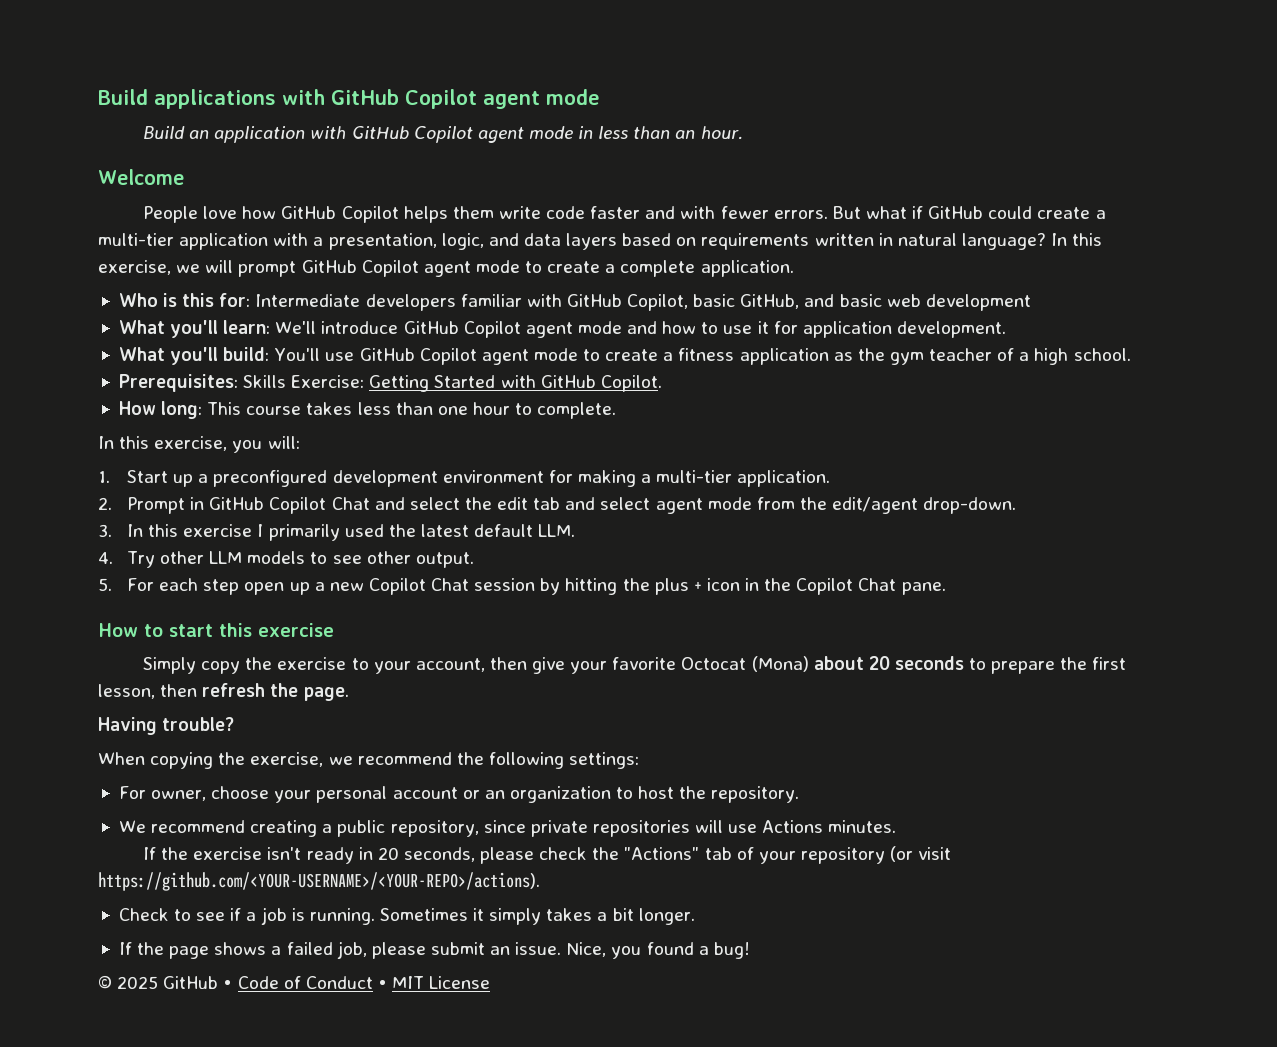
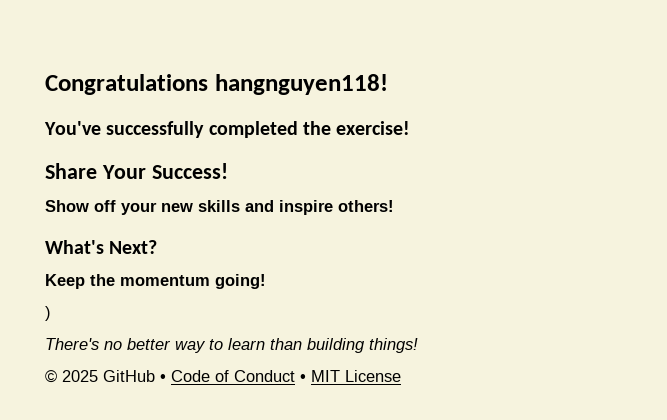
[98,89,600,109] [142,126,743,143] [98,169,184,185] [142,206,1106,223] [98,233,1103,250] [98,260,794,277] [118,293,1031,311] [118,320,1006,338] [118,347,1131,365] [118,374,662,392] [118,401,617,419] [98,436,300,453] [98,470,831,487] [98,497,1017,514] [98,524,576,541] [98,551,474,568] [98,578,946,595] [98,623,334,637] [142,656,1127,674] [98,683,349,701] [98,717,235,735] [98,752,640,769] [118,786,800,803] [118,820,897,837] [142,846,952,864] [98,872,540,891] [118,907,695,925] [118,941,750,959] Build applications with GitHub Copilot agent mode // Build an application with GitHub Copilot agent mode in less than an hour. // Welcome // People love how GitHub Copilot helps them write code faster and with fewer errors. But what if GitHub could create a multi-tier application with a presentation, logic, and data layers based on requirements written in natural language? In this exercise, we will prompt GitHub Copilot agent mode to create a complete application. // Who is this for: Intermediate developers familiar with GitHub Copilot, basic GitHub, and basic web development // What you'll learn: We'll introduce GitHub Copilot agent mode and how to use it for application development. // What you'll build: You'll use GitHub Copilot agent mode to create a fitness application as the gym teacher of a high school. // Prerequisites: Skills Exercise: Getting Started with GitHub Copilot. // How long: This course takes less than one hour to complete. // In this exercise, you will: // 1. Start up a preconfigured development environment for making a multi-tier application. // 2. Prompt in GitHub Copilot Chat and select the edit tab and select agent mode from the edit/agent drop-down. // 3. In this exercise I primarily used the latest default LLM. // 4. Try other LLM models to see other output. // 5. For each step open up a new Copilot Chat session by hitting the plus + icon in the Copilot Chat pane. // How to start this exercise // Simply copy the exercise to your account, then give your favorite Octocat (Mona) about 20 seconds to prepare the first lesson, then refresh the page. // Having trouble? // When copying the exercise, we recommend the following settings: // For owner, choose your personal account or an organization to host the repository. // We recommend creating a public repository, since private repositories will use Actions minutes. // If the exercise isn't ready in 20 seconds, please check the "Actions" tab of your repository (or visit https://github.com/<YOUR-USERNAME>/<YOUR-REPO>/actions). // Check to see if a job is running. Sometimes it simply takes a bit longer. // If the page shows a failed job, please submit an issue. Nice, you found a bug! -> [45,74,388,95] [44,121,411,138] [45,163,228,179] [45,200,394,215] [45,240,158,254] [45,274,266,289] [45,306,51,321] [45,338,418,353] Congratulations hangnguyen118! // You've successfully completed the exercise! // Share Your Success! // Show off your new skills and inspire others! // What's Next? // Keep the momentum going! // ) // There's no better way to learn than building things!

